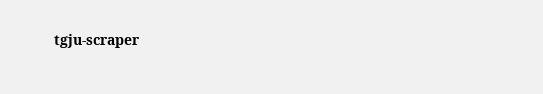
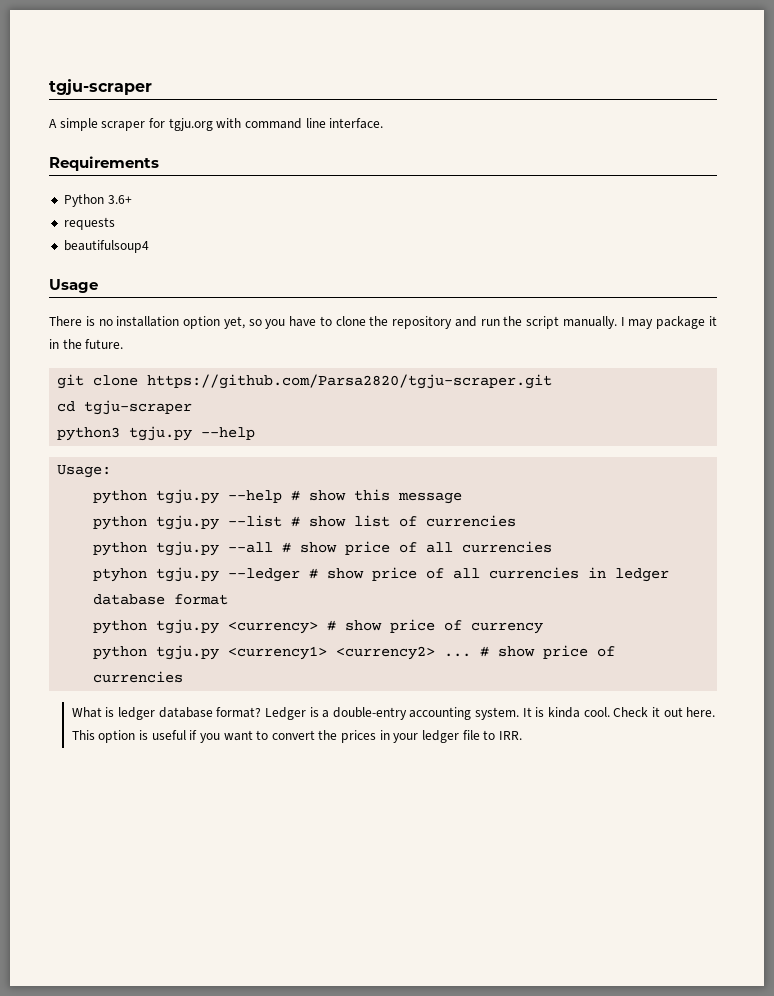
[54,34,140,48] tgju-scraper -> [49,79,152,95] [49,118,384,131] [49,156,159,171] [63,194,132,207] [63,217,115,230] [63,240,149,253] [49,279,98,293] [49,316,718,329] [49,339,124,349] [57,374,553,389] [57,400,193,415] [57,426,256,441] [57,465,112,478] [93,489,463,504] [93,515,517,530] [93,541,553,556] [93,567,670,582] [93,594,229,605] [93,619,544,634] [93,645,616,660] [93,671,184,683] [71,707,716,720] [71,730,522,743] tgju-scraper // A simple scraper for tgju.org with command line interface. // Requirements // Python 3.6+ // requests // beautifulsoup4 // Usage // There is no installation option yet, so you have to clone the repository and run the script manually. I may package it in the future. // git clone https://github.com/Parsa2820/tgju-scraper.git // cd tgju-scraper // python3 tgju.py --help // Usage: // python tgju.py --help # show this message // python tgju.py --list # show list of currencies // python tgju.py --all # show price of all currencies // ptyhon tgju.py --ledger # show price of all currencies in ledger database format // python tgju.py <currency> # show price of currency // python tgju.py <currency1> <currency2> ... # show price of currencies // What is ledger database format? Ledger is a double-entry accounting system. It is kinda cool. Check it out here. This option is useful if you want to convert the prices in your ledger file to IRR.

